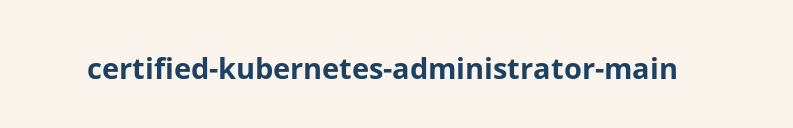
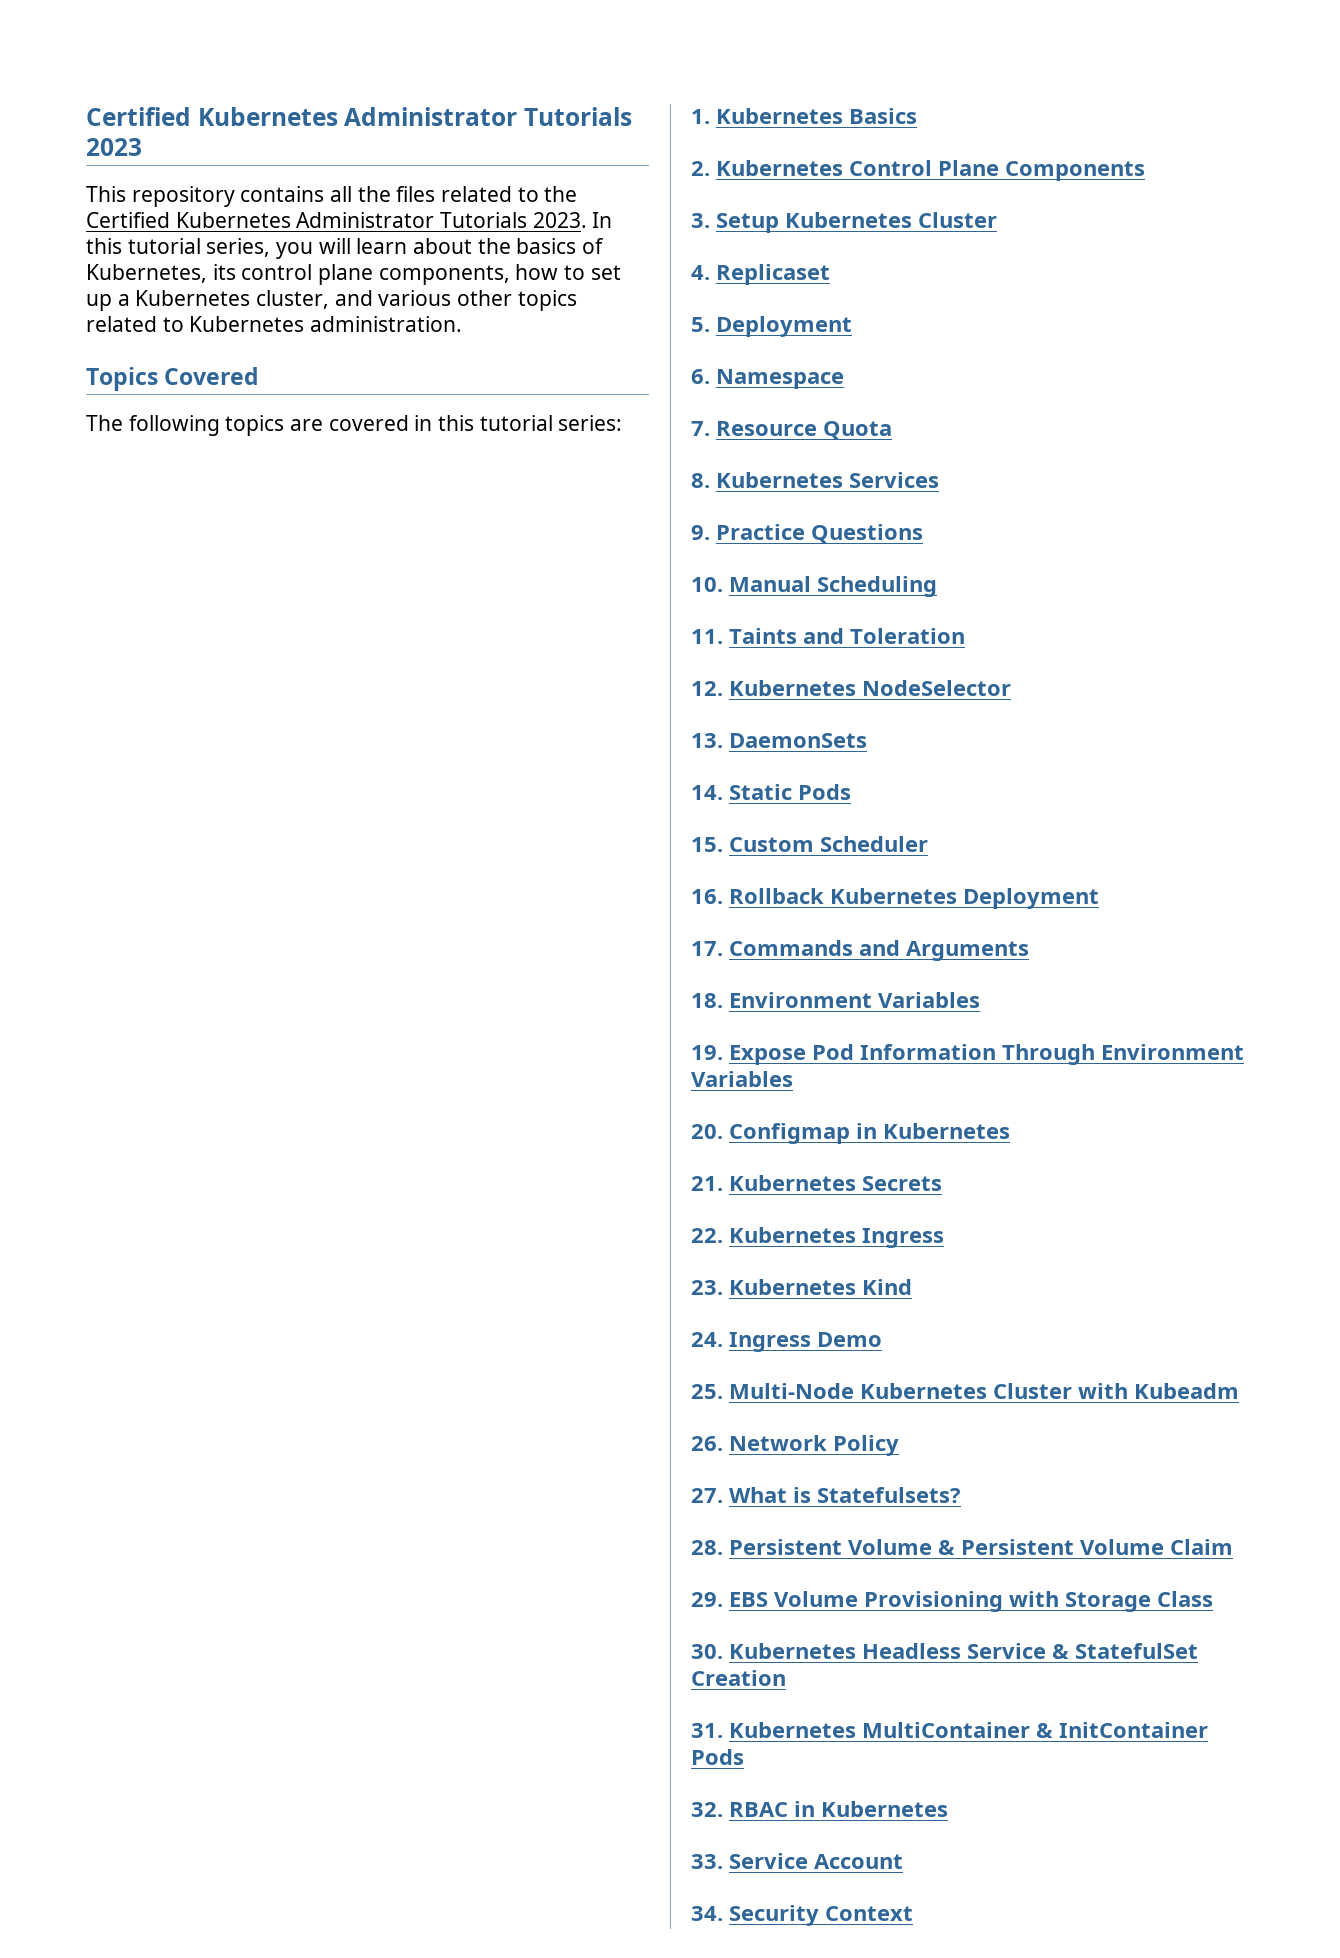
[87,57,678,79] certified-kubernetes-administrator-main -> [86,107,632,126] [86,138,142,156] [86,186,578,207] [86,212,613,228] [86,238,605,259] [86,264,621,285] [86,290,577,311] [86,316,463,332] [86,367,260,391] [86,415,623,436] [691,108,917,124] [691,160,1145,181] [691,212,997,233] [691,264,830,285] [691,316,852,337] [691,369,844,389] [691,421,892,440] [691,472,939,488] [691,524,923,544] [691,576,937,597] [691,628,965,644] [691,680,1011,696] [691,733,867,748] [691,784,851,800] [691,836,928,852] [691,888,1099,909] [691,940,1029,961] [691,992,980,1008] [691,1044,1244,1065] [691,1071,793,1087] [691,1123,1010,1144] [691,1175,942,1191] [691,1227,944,1248] [691,1279,912,1295] [691,1332,882,1352] [691,1383,1239,1399] [691,1435,899,1456] [691,1487,961,1503] [691,1539,1233,1555] [691,1591,1213,1612] [691,1643,1198,1659] [691,1670,786,1686] [691,1722,1208,1738] [691,1749,744,1765] [691,1801,948,1817] [691,1853,903,1869] [691,1905,913,1926] Certified Kubernetes Administrator Tutorials 2023 // This repository contains all the files related to the Certified Kubernetes Administrator Tutorials 2023. In this tutorial series, you will learn about the basics of Kubernetes, its control plane components, how to set up a Kubernetes cluster, and various other topics related to Kubernetes administration. // Topics Covered // The following topics are covered in this tutorial series: // 1. Kubernetes Basics // 2. Kubernetes Control Plane Components // 3. Setup Kubernetes Cluster // 4. Replicaset // 5. Deployment // 6. Namespace // 7. Resource Quota // 8. Kubernetes Services // 9. Practice Questions // 10. Manual Scheduling // 11. Taints and Toleration // 12. Kubernetes NodeSelector // 13. DaemonSets // 14. Static Pods // 15. Custom Scheduler // 16. Rollback Kubernetes Deployment // 17. Commands and Arguments // 18. Environment Variables // 19. Expose Pod Information Through Environment Variables // 20. Configmap in Kubernetes // 21. Kubernetes Secrets // 22. Kubernetes Ingress // 23. Kubernetes Kind // 24. Ingress Demo // 25. Multi-Node Kubernetes Cluster with Kubeadm // 26. Network Policy // 27. What is Statefulsets? // 28. Persistent Volume & Persistent Volume Claim // 29. EBS Volume Provisioning with Storage Class // 30. Kubernetes Headless Service & StatefulSet Creation // 31. Kubernetes MultiContainer & InitContainer Pods // 32. RBAC in Kubernetes // 33. Service Account // 34. Security Context

